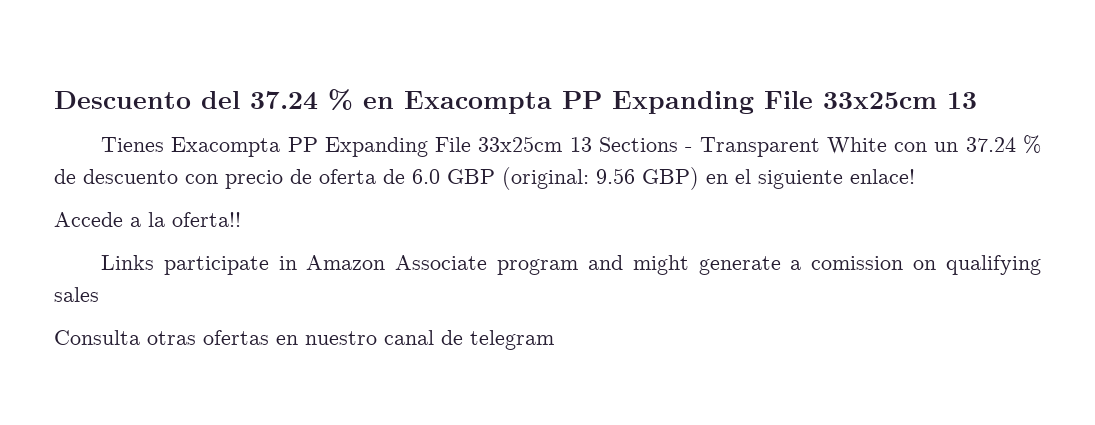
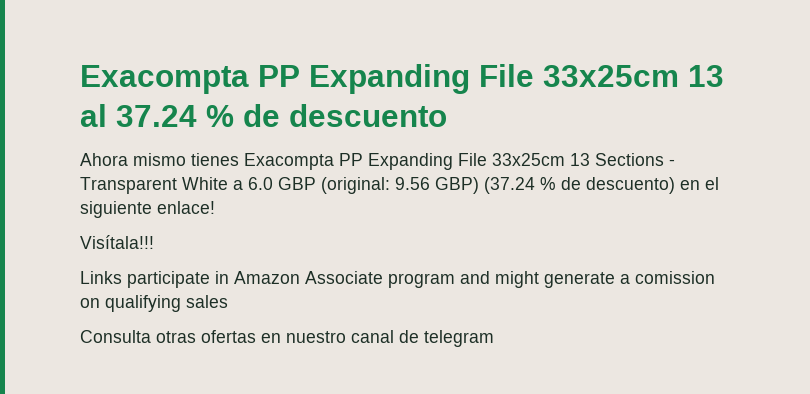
[54,89,977,114] [100,137,164,152] Descuento del 37.24 % en Exacompta PP Expanding File 33x25cm 13 // Tienes -> [80,64,724,94] [80,104,447,127] [80,153,239,166] Exacompta PP Expanding File 33x25cm 13 al 37.24 % de descuento // Ahora mismo tienes
[894,135,1041,154] [54,169,405,189] con un 37.24 % de descuento con precio de oferta de -> [233,180,243,190] a
(699, 178) none -> [484,177,675,194] (37.24 % de descuento)
[54,212,241,227] Accede a la oferta!! -> [80,235,154,249] Visítala!!!

